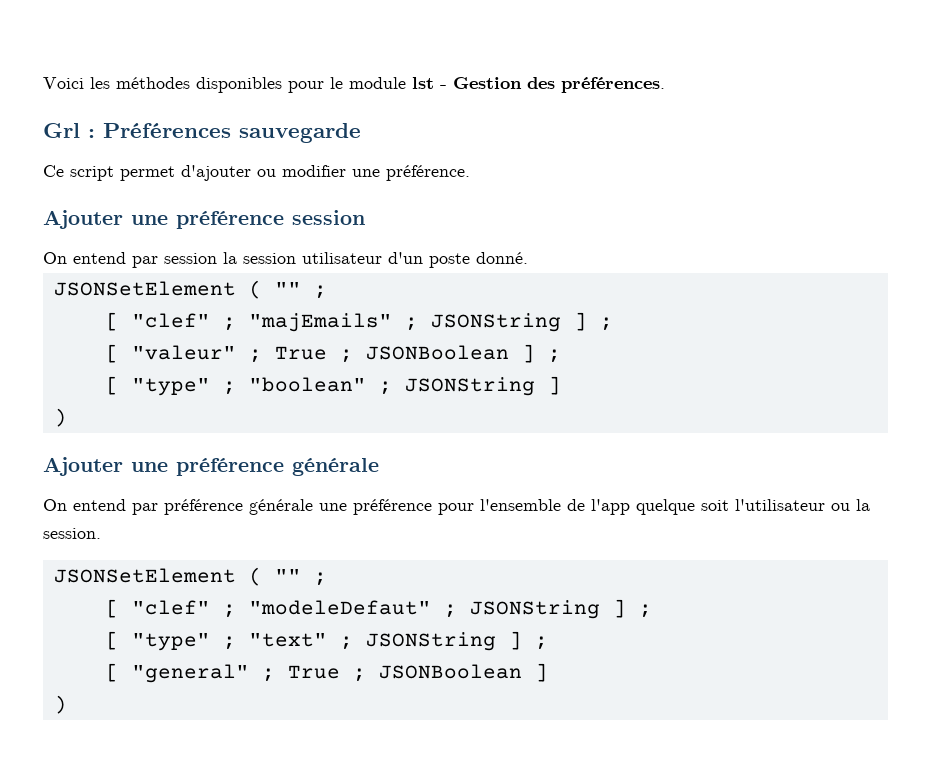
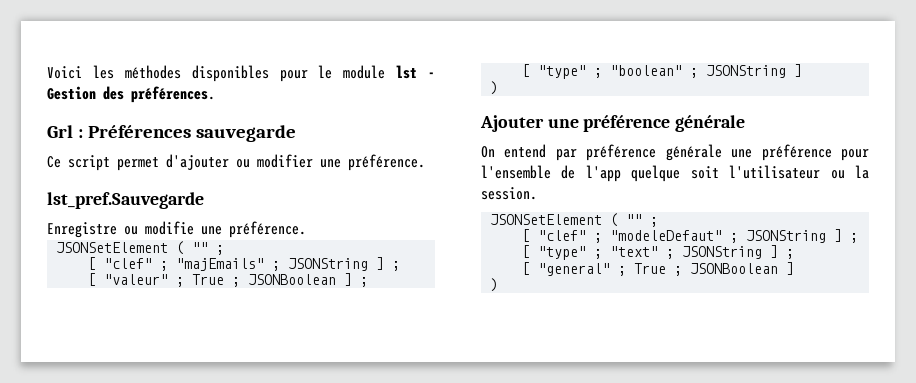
[43,210,365,229] [43,252,528,268] Ajouter une préférence session // On entend par session la session utilisateur d'un poste donné. -> [47,192,204,209] [47,221,306,238] lst_pref.Sauvegarde // Enregistre ou modifie une préférence.

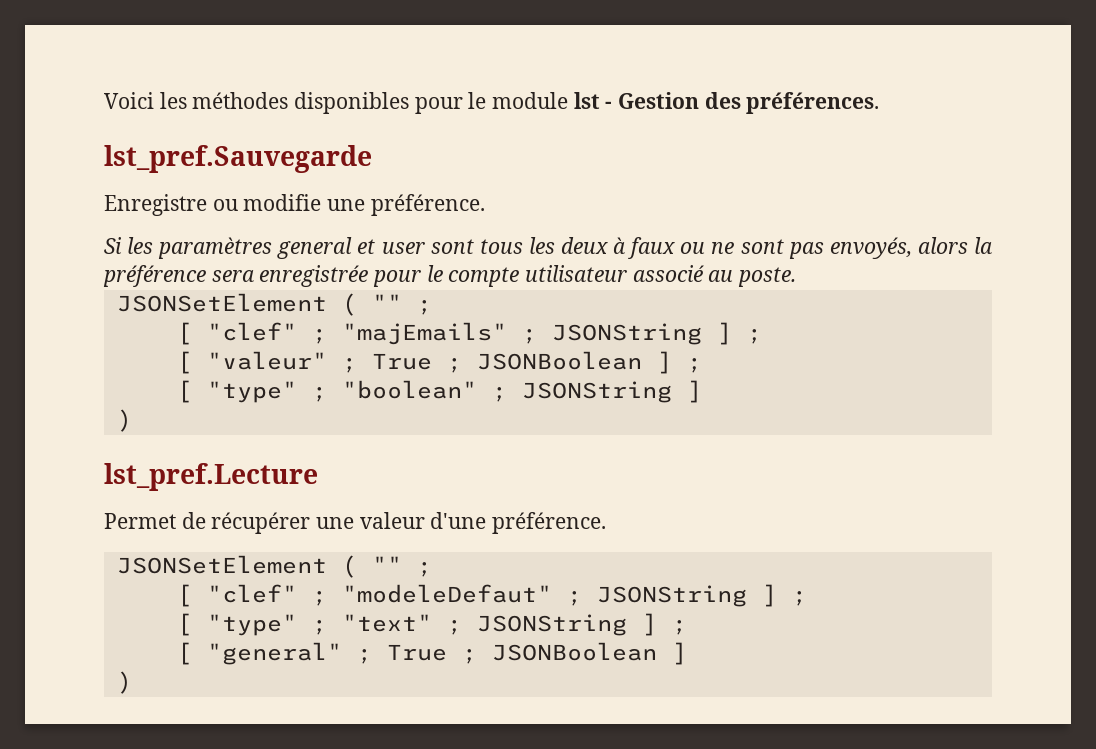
[47,125,296,142] [47,154,425,171] // Grl : Préférences sauvegarde // Ce script permet d'ajouter ou modifier une préférence. -> (880, 103) none
(306, 229) none -> [104,237,993,259] [103,265,797,287] // Si les paramètres general et user sont tous les deux à faux ou ne sont pas envoyés, alors la préférence sera enregistrée pour le compte utilisateur associé au poste.
[480,115,746,132] [481,144,869,161] [481,165,869,182] [481,187,537,200] Ajouter une préférence générale // On entend par préférence générale une préférence pour l'ensemble de l'app quelque soit l'utilisateur ou la session. -> [104,463,318,491] [104,512,607,534] lst_pref.Lecture // Permet de récupérer une valeur d'une préférence.

